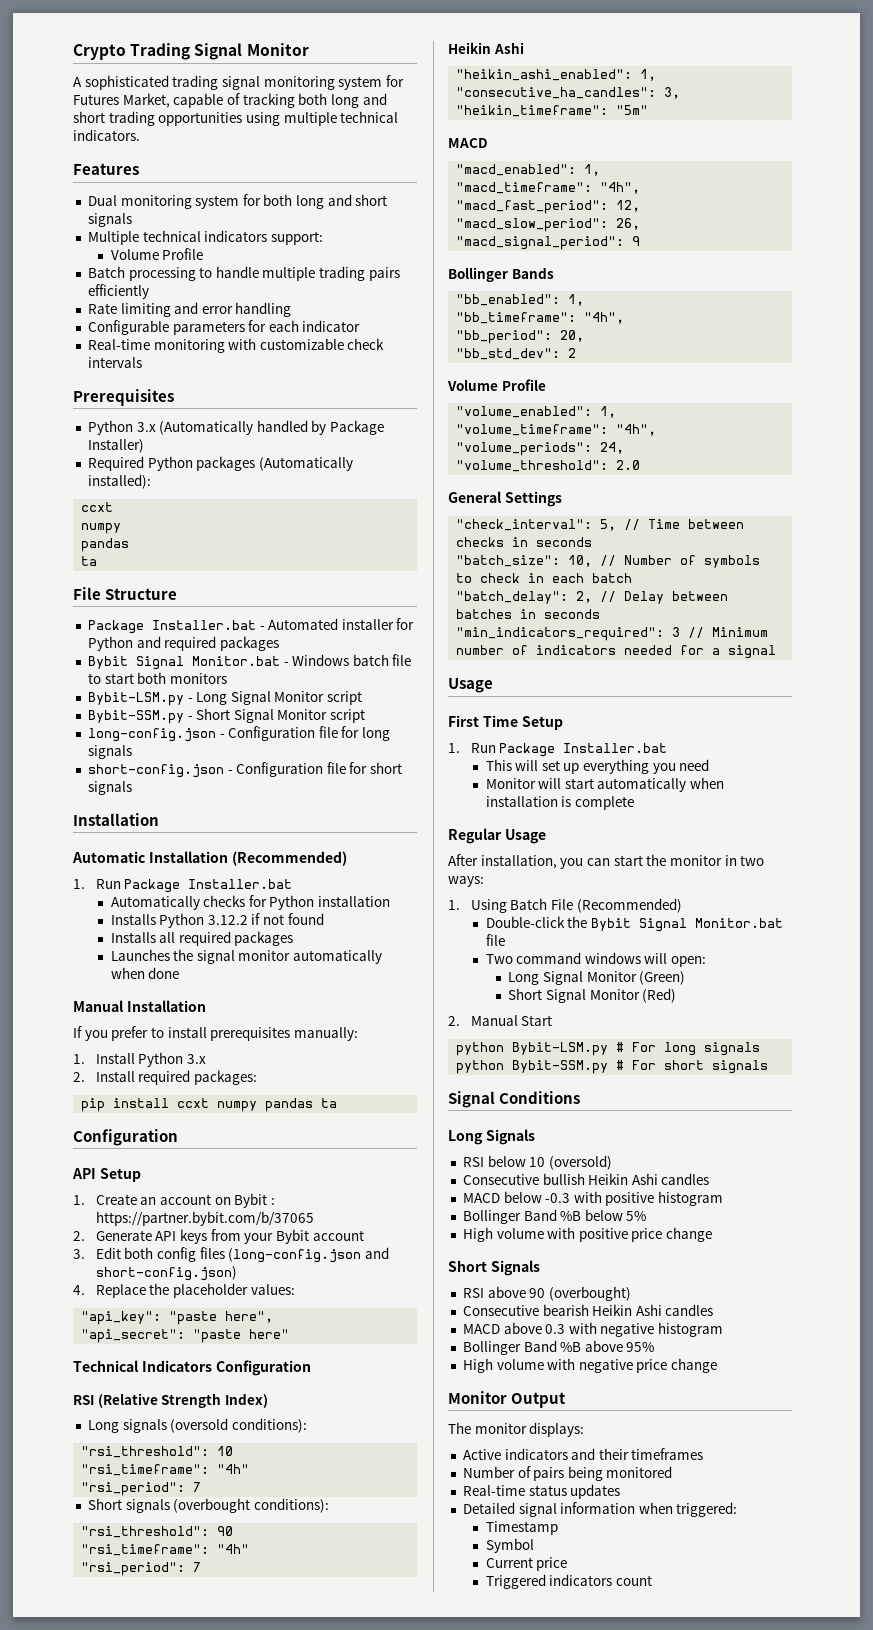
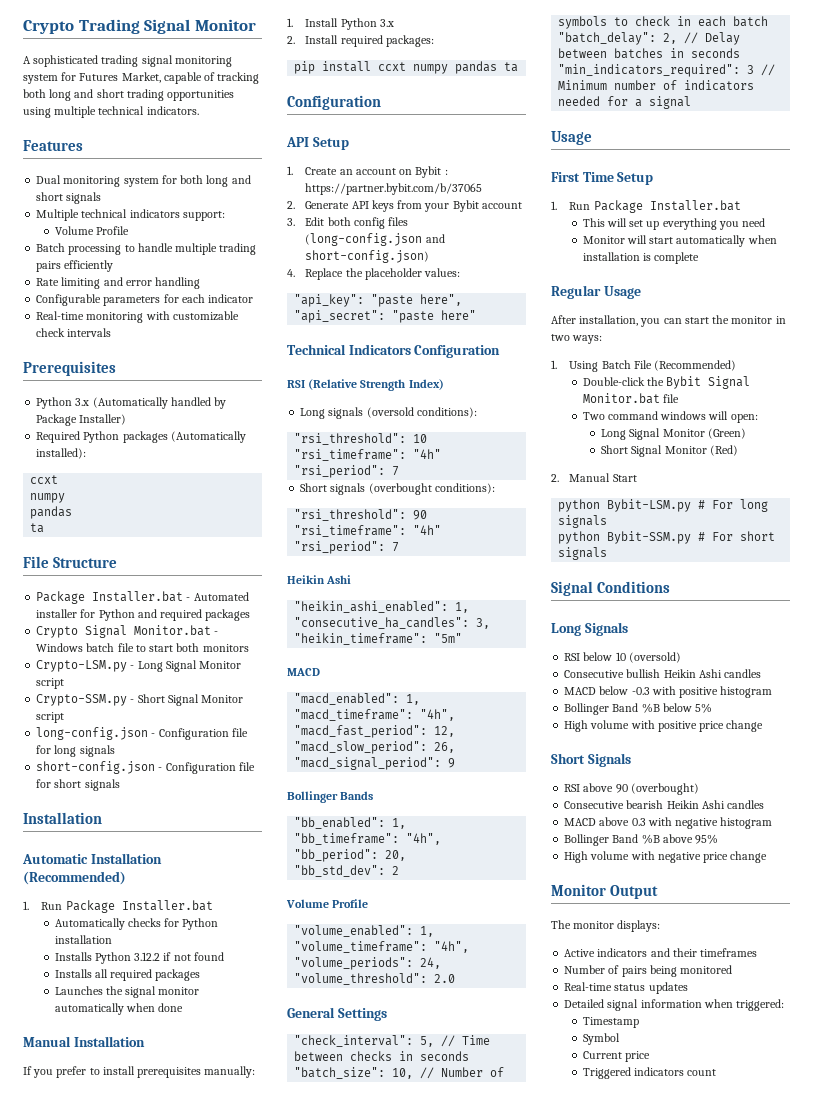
[87,656,128,669] Bybit -> [36,626,79,638] Crypto
[87,692,184,706] Bybit-LSM.py -> [36,660,128,672] Crypto-LSM.py
[87,710,184,724] Bybit-SSM.py -> [36,694,128,706] Crypto-SSM.py

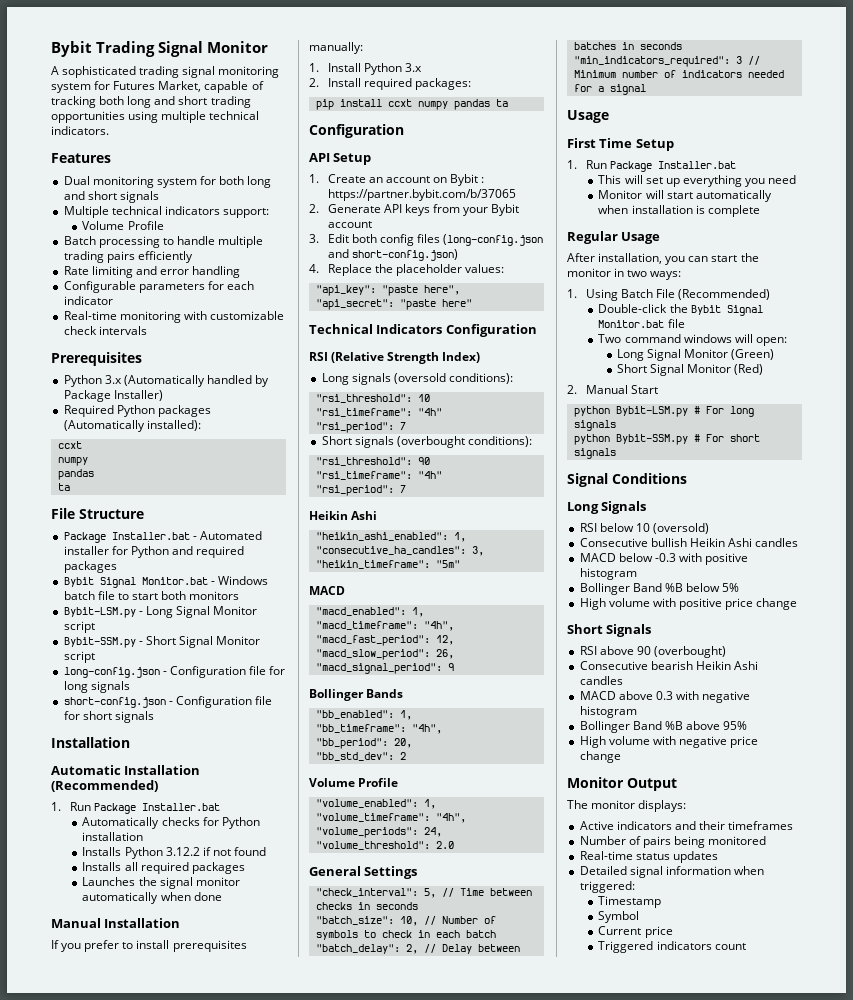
[23,20,74,34] Crypto -> [51,41,92,57] Bybit
[36,626,79,638] Crypto -> [63,577,94,587] Bybit
[36,660,128,672] Crypto-LSM.py -> [63,607,136,618] Bybit-LSM.py
[36,694,128,706] Crypto-SSM.py -> [63,637,136,648] Bybit-SSM.py

